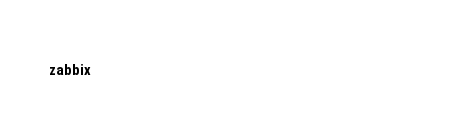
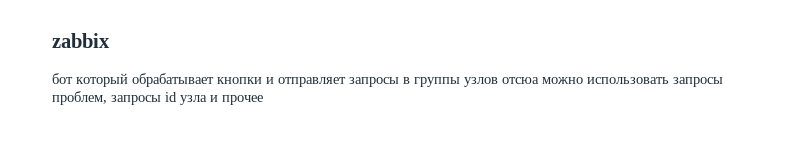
(91, 69) none -> [52,73,723,87] [52,91,263,105] // бот который обрабатывает кнопки и отправляет запросы в группы узлов отсюа можно использовать запросы проблем, запросы id узла и прочее

